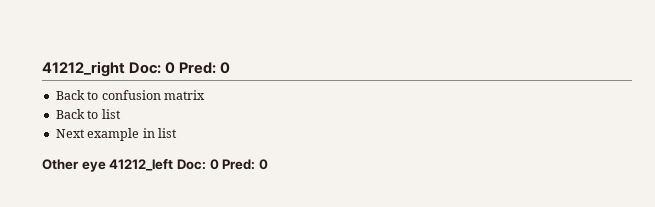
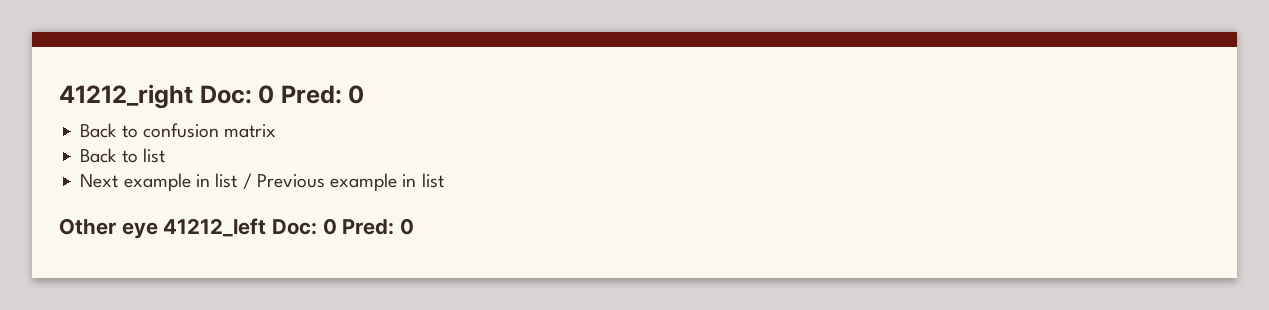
(177, 133) none -> [242,173,444,192] / Previous example in list

